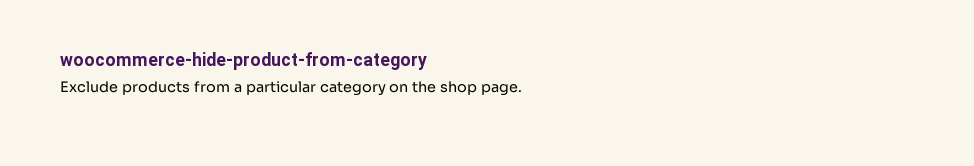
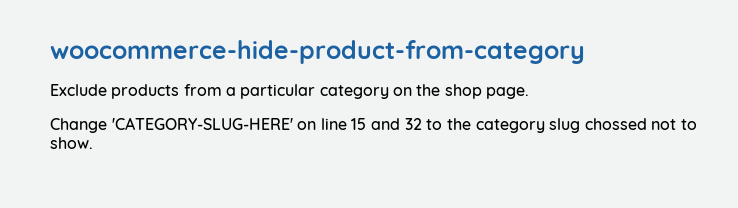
(523, 90) none -> [50,117,698,133] [50,137,93,149] // Change 'CATEGORY-SLUG-HERE' on line 15 and 32 to the category slug chossed not to show.

